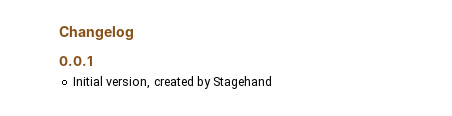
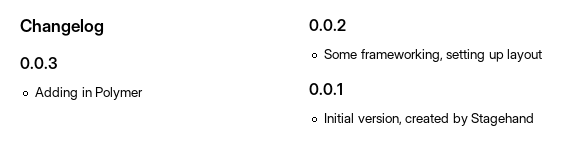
(134, 33) none -> [20,57,58,69] [34,87,144,100] [309,19,346,31] [323,49,543,62] // 0.0.3 // Adding in Polymer // 0.0.2 // Some frameworking, setting up layout

